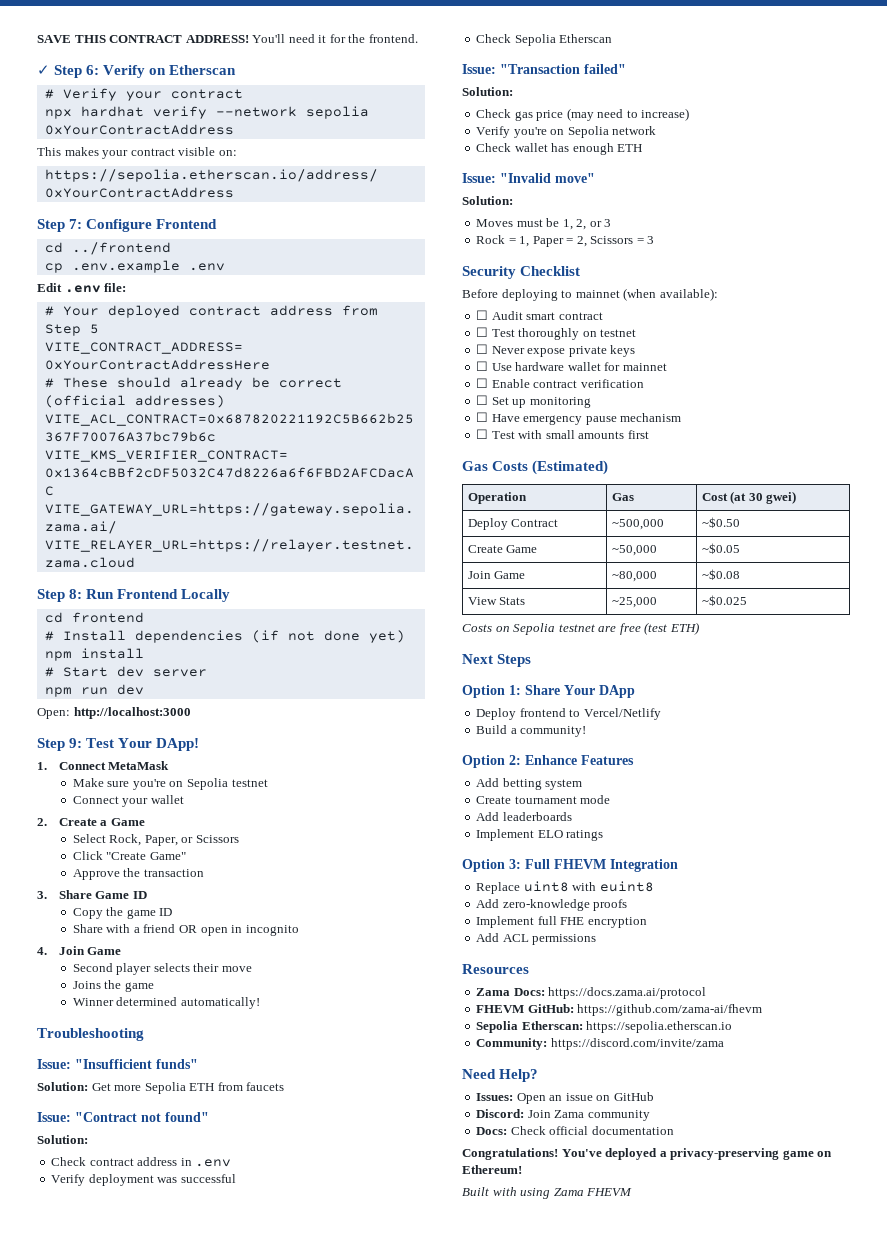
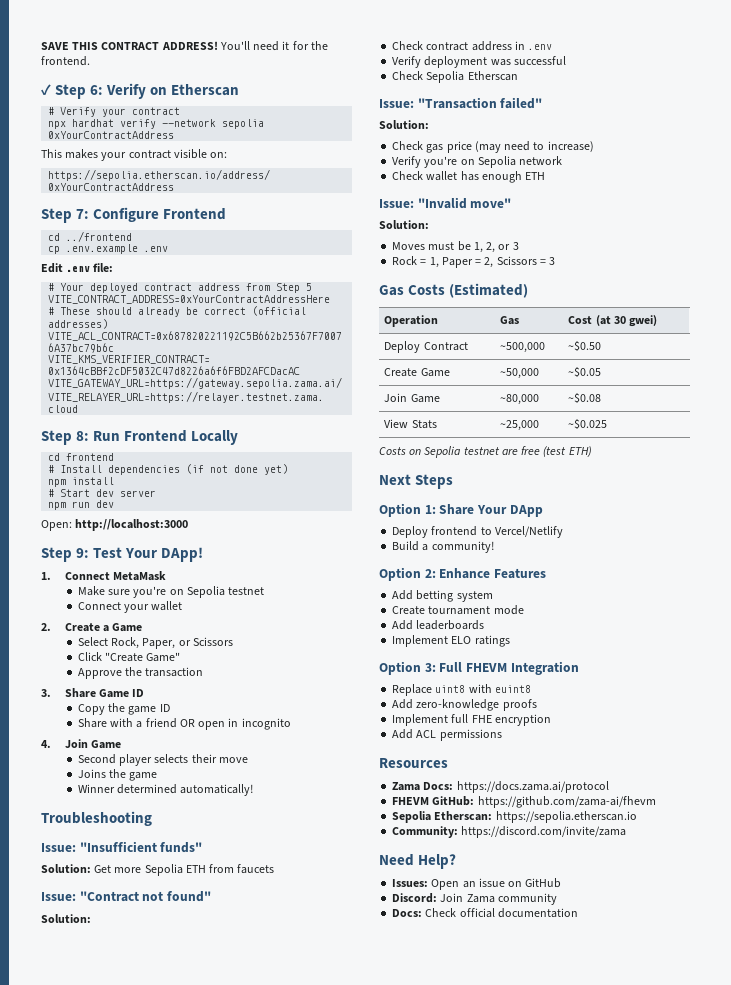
[462,266,581,279] [462,288,718,301] [476,310,603,320] [476,327,637,340] [476,344,636,357] [476,361,667,371] [476,378,644,388] [476,395,591,408] [476,412,682,425] [476,429,649,439] // Security Checklist // Before deploying to mainnet (when available): // ☐ Audit smart contract // ☐ Test thoroughly on testnet // ☐ Never expose private keys // ☐ Use hardware wallet for mainnet // ☐ Enable contract verification // ☐ Set up monitoring // ☐ Have emergency pause mechanism // ☐ Test with small amounts first -> (556, 261) none
[462,1148,833,1160] [462,1165,522,1174] [462,1187,633,1199] // Congratulations! You've deployed a privacy-preserving game on Ethereum! // Built with using Zama FHEVM -> (578, 913) none

